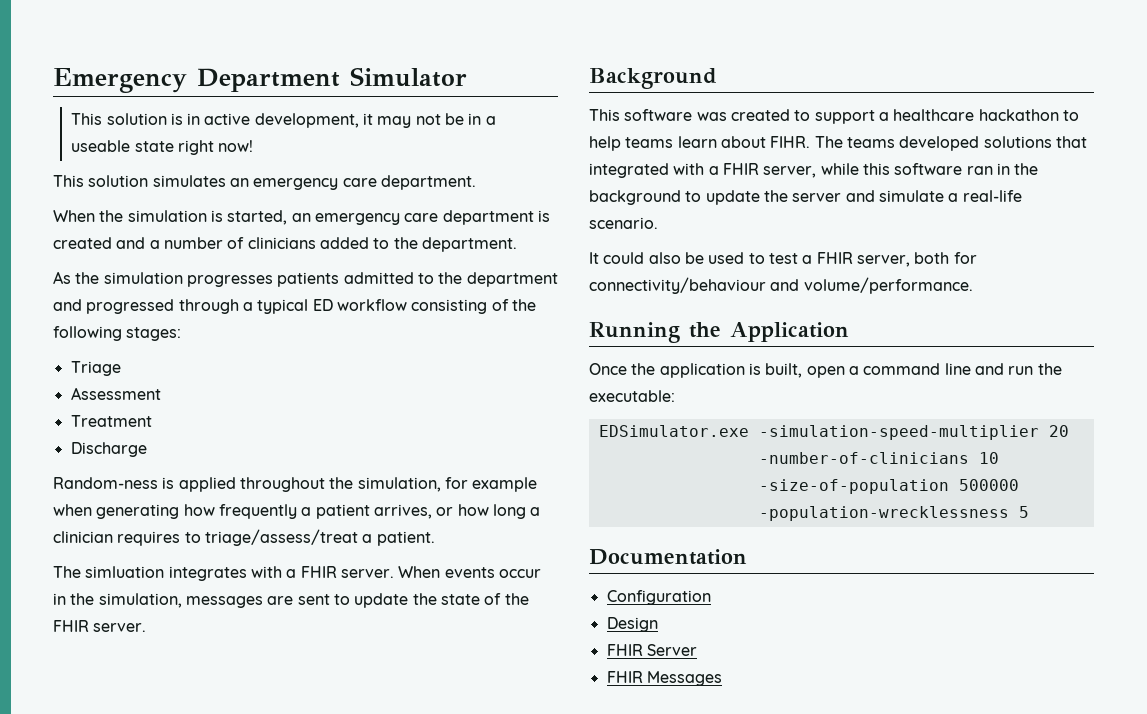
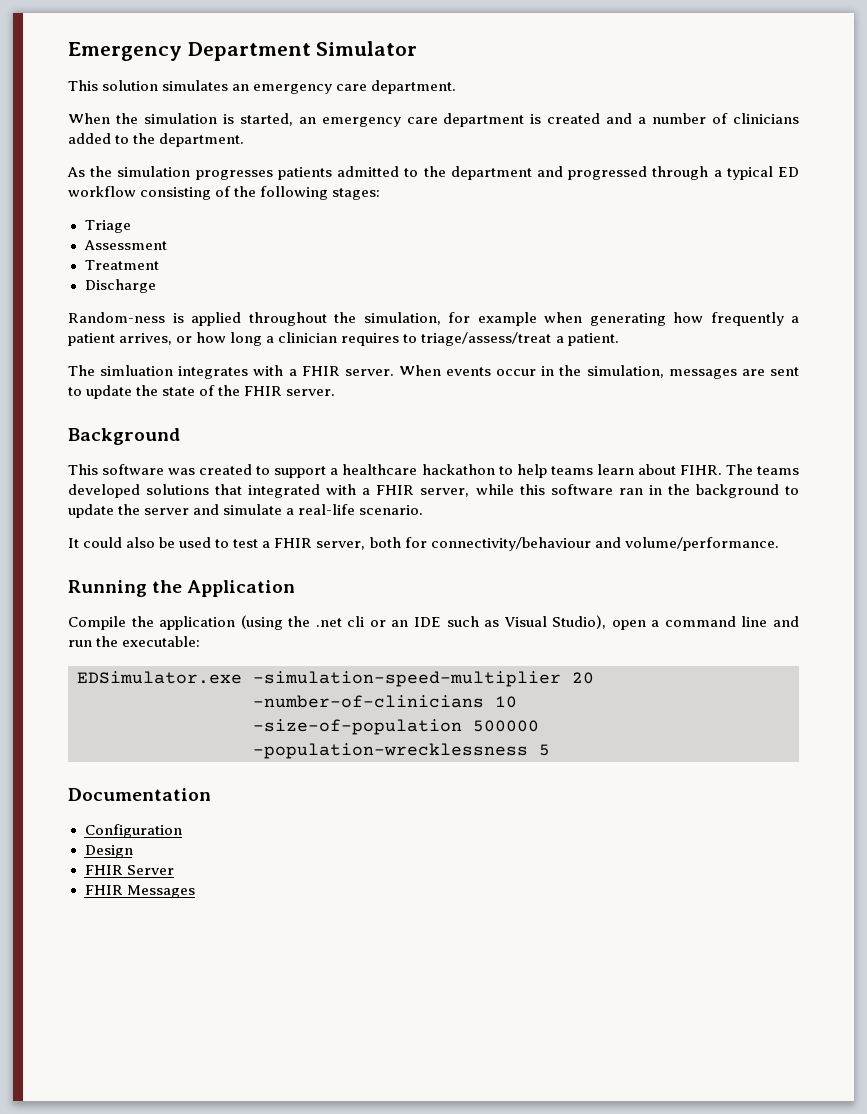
[71,113,496,128] [71,140,254,155] // This solution is in active development, it may not be in a useable state right now! -> (418, 48) none
[589,363,627,375] Once -> [68,616,126,630] Compile
[748,363,803,378] is built, -> [240,615,607,630] (using the .net cli or an IDE such as Visual Studio),

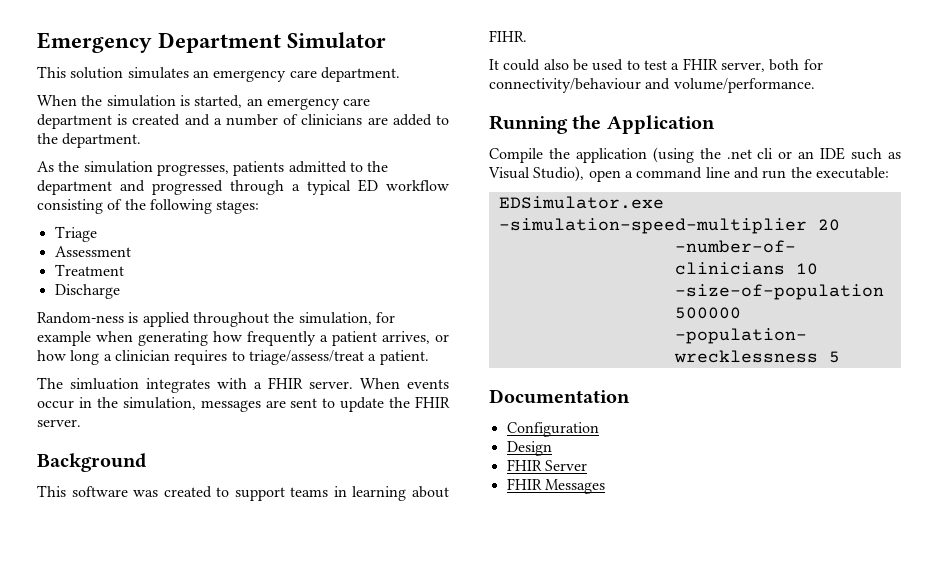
(799, 118) none -> [367,117,388,125] are
[195,170,273,180] progresses -> [156,164,229,176] progresses,
[162,385,241,396] state of the -> (411, 402) none
[330,464,799,478] [68,484,800,498] [68,504,424,518] a healthcare hackathon to help teams learn about FIHR. The teams developed solutions that integrated with a FHIR server, while this software ran in the background to update the server and simulate a real-life scenario. -> [290,486,449,501] [489,30,527,42] teams in learning about FIHR.

